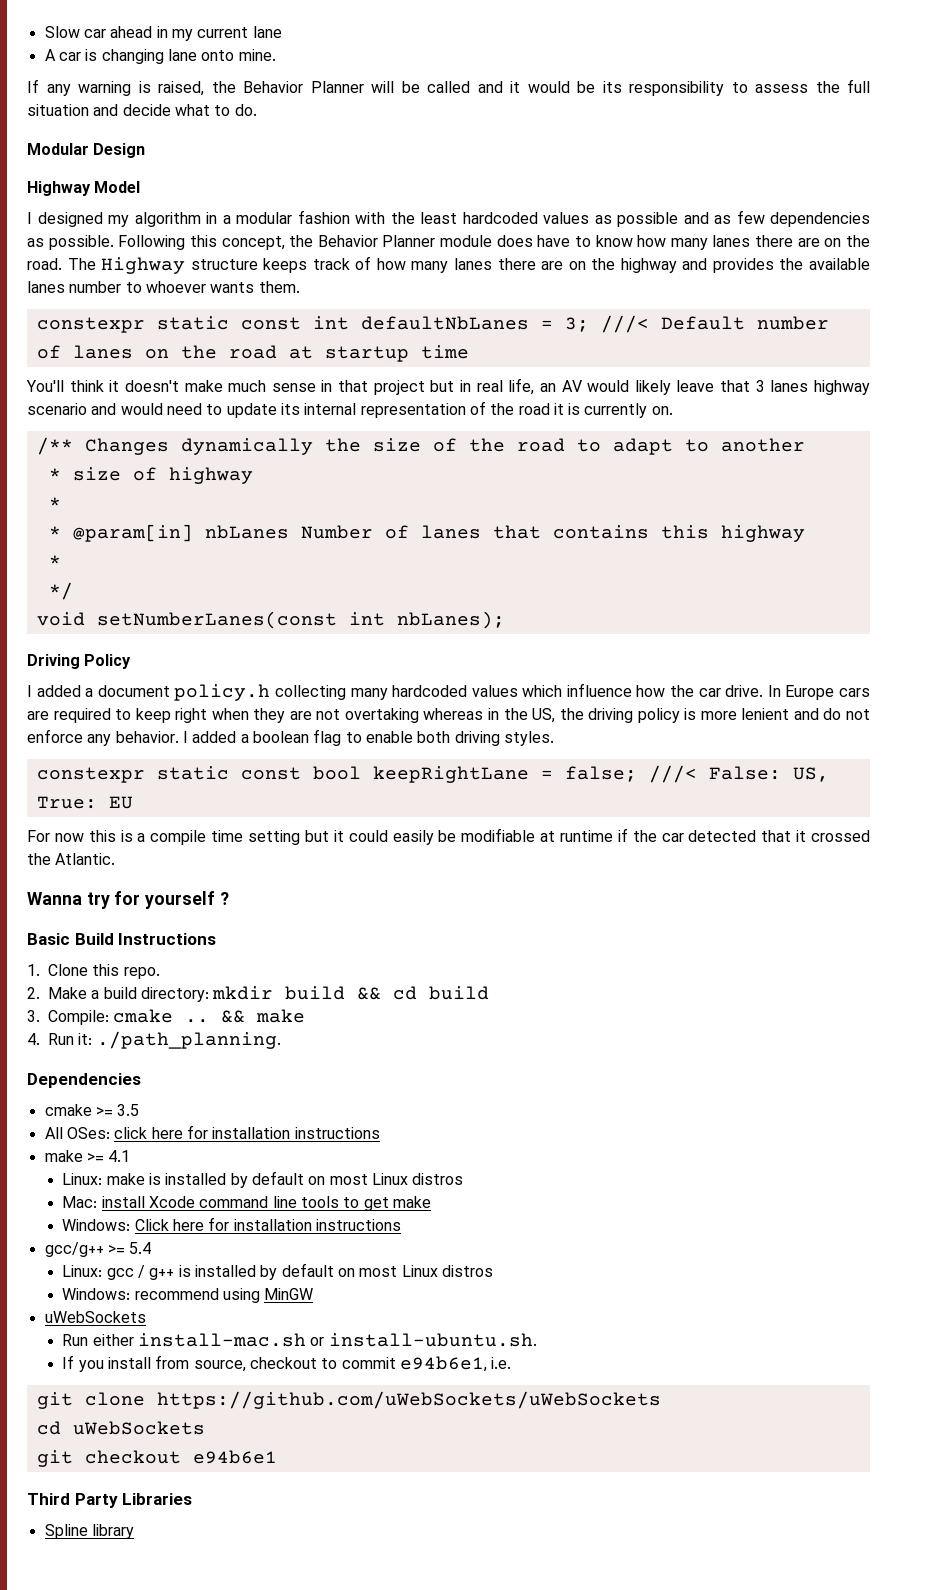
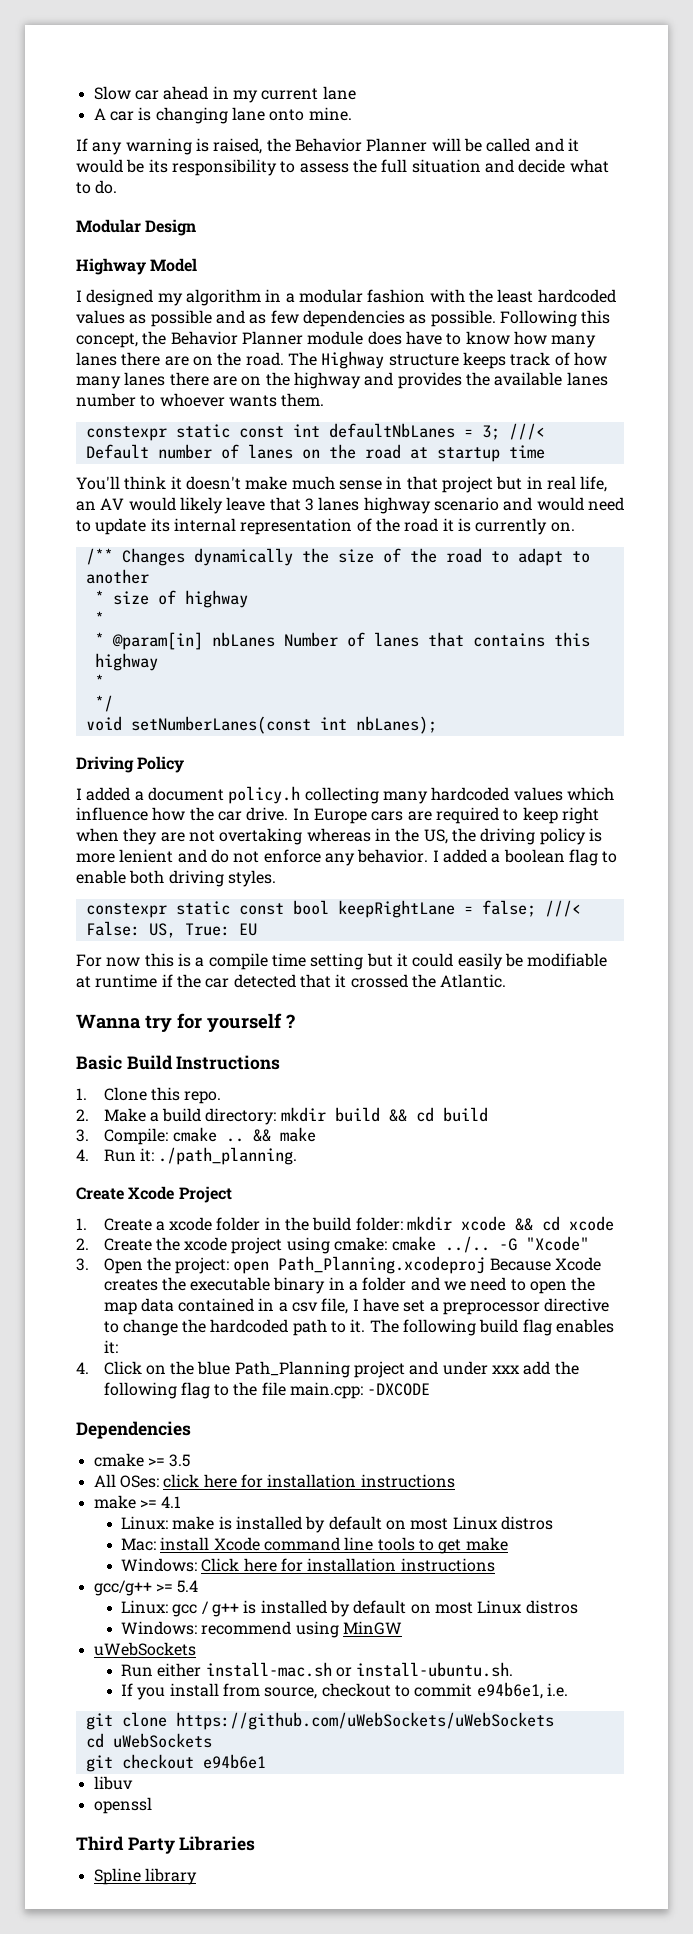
(281, 1040) none -> [76,1186,232,1203] [76,1216,615,1231] [76,1236,590,1254] [76,1256,602,1274] [103,1277,596,1294] [103,1298,610,1315] [103,1319,615,1336] [103,1340,118,1354] [76,1361,579,1378] [103,1382,431,1399] // Create Xcode Project // 1. Create a xcode folder in the build folder: mkdir xcode && cd xcode // 2. Create the xcode project using cmake: cmake ../.. -G "Xcode" // 3. Open the project: open Path_Planning.xcodeproj Because Xcode creates the executable binary in a folder and we need to open the map data contained in a csv file, I have set a preprocessor directive to change the hardcoded path to it. The following build flag enables it: // 4. Click on the blue Path_Planning project and under xxx add the following flag to the file main.cpp: -DXCODE
(277, 1457) none -> [93,1776,133,1790] [93,1797,152,1814] // libuv // openssl

